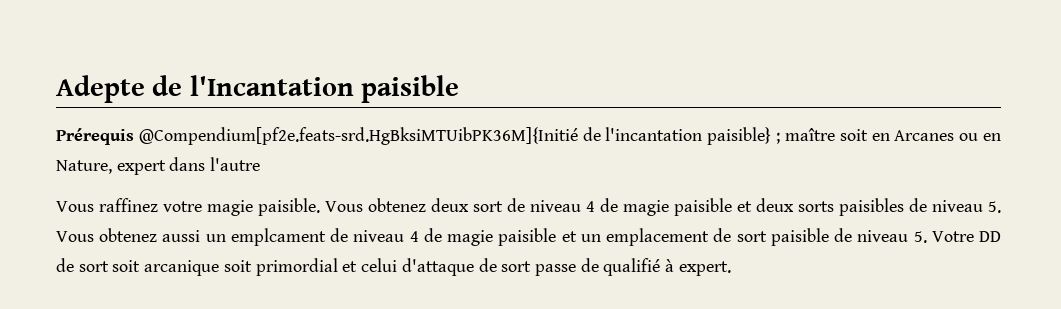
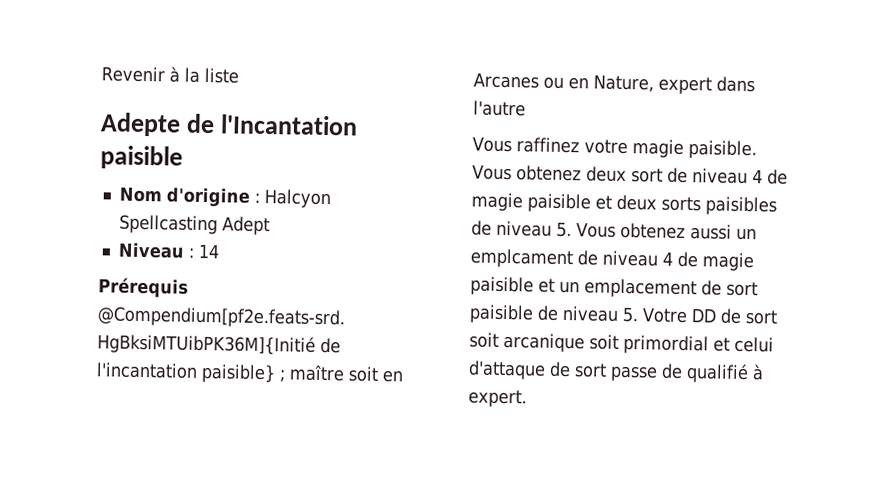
(56, 89) none -> [101,66,239,84] Revenir à la liste //
(460, 89) none -> [118,186,331,209] [118,214,270,236] [117,242,220,259] // Nom d'origine : Halcyon Spellcasting Adept // Niveau : 14

